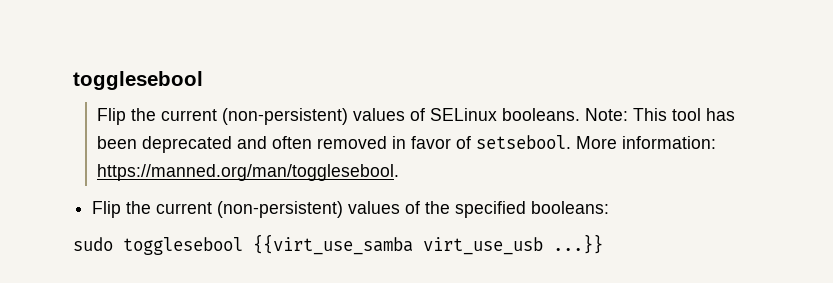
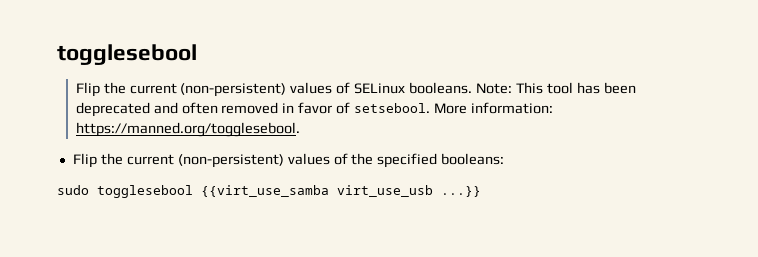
[97,164,400,181] https://manned.org/man/togglesebool. -> [75,122,300,137] https://manned.org/togglesebool.

